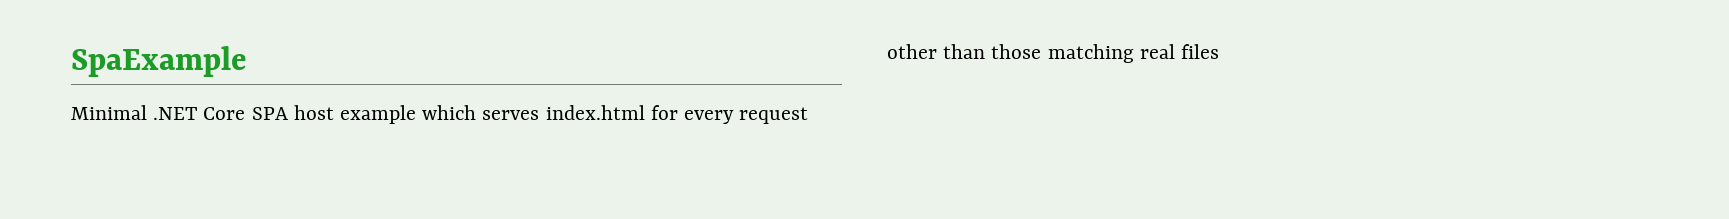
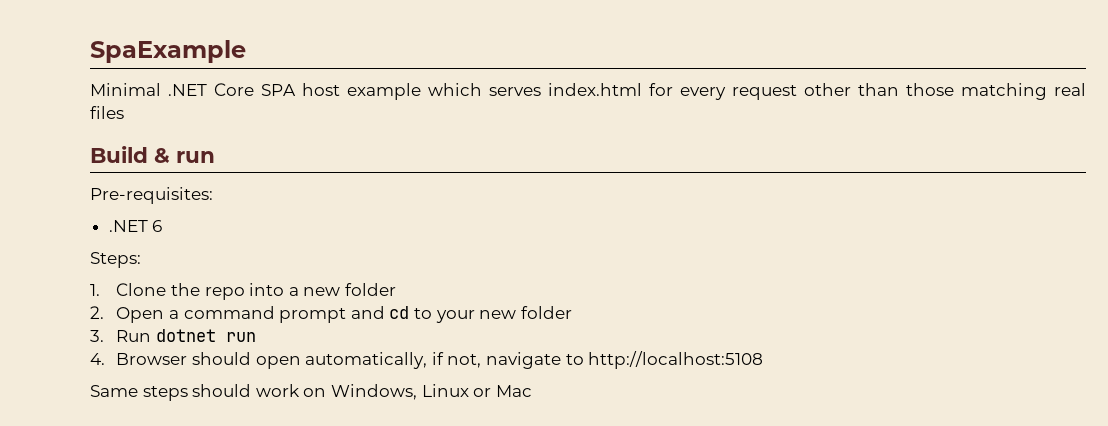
(1220, 51) none -> [90,146,215,163] [90,187,213,204] [108,220,163,232] [90,252,141,268] [90,283,397,300] [90,306,572,323] [90,329,257,342] [90,351,764,369] [90,384,532,401] // Build & run // Pre-requisites: // .NET 6 // Steps: // 1. Clone the repo into a new folder // 2. Open a command prompt and cd to your new folder // 3. Run dotnet run // 4. Browser should open automatically, if not, navigate to http://localhost:5108 // Same steps should work on Windows, Linux or Mac

